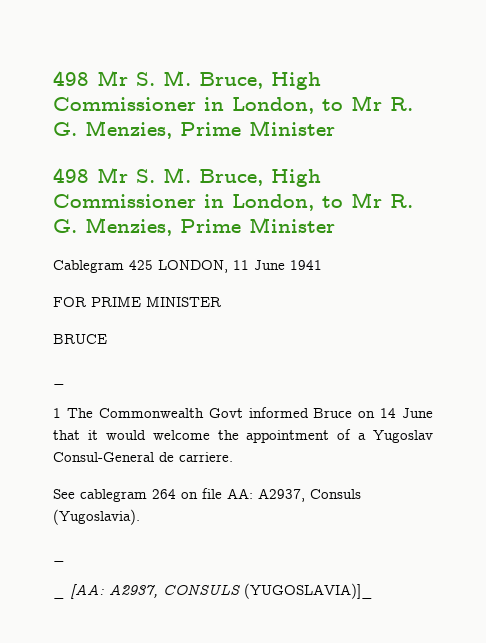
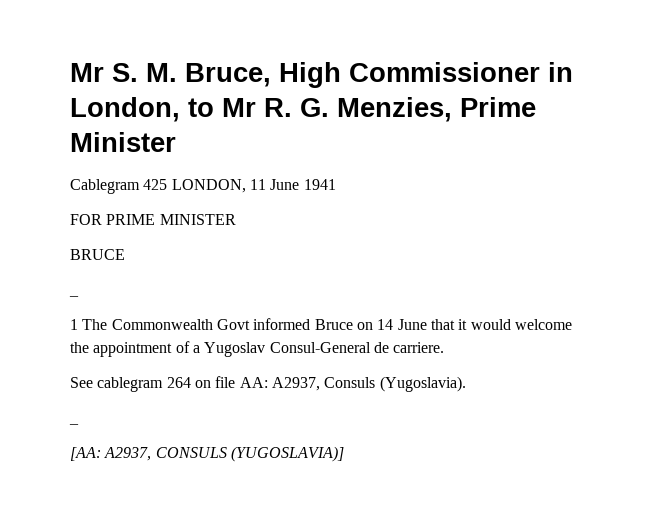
[53,70,321,90] [53,95,413,114] [53,120,335,139] [53,168,89,183] 498 Mr S. M. Bruce, High Commissioner in London, to Mr R. G. Menzies, Prime Minister // 498 -> (70, 72) none
[53,595,65,599] _ -> (79, 424) none
[244,583,373,599] (YUGOSLAVIA)]_ -> [230,446,344,462] (YUGOSLAVIA)]

